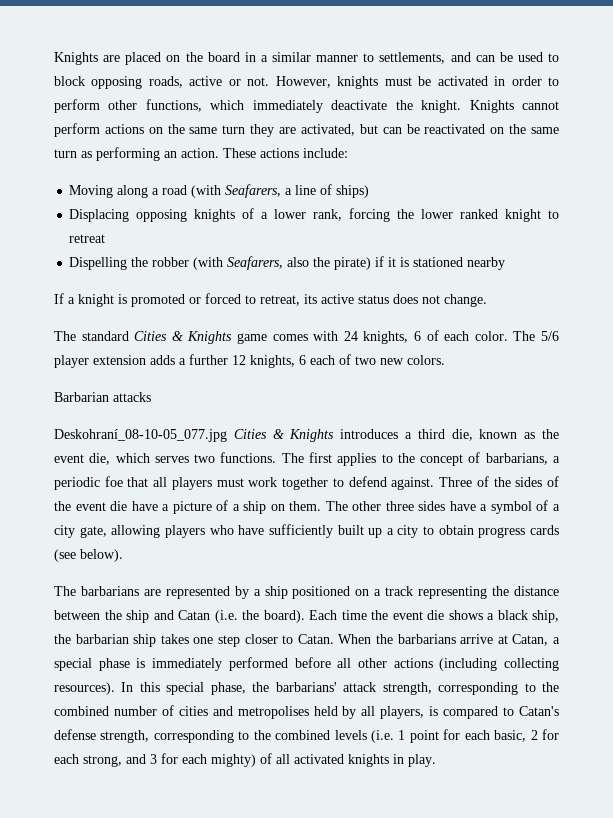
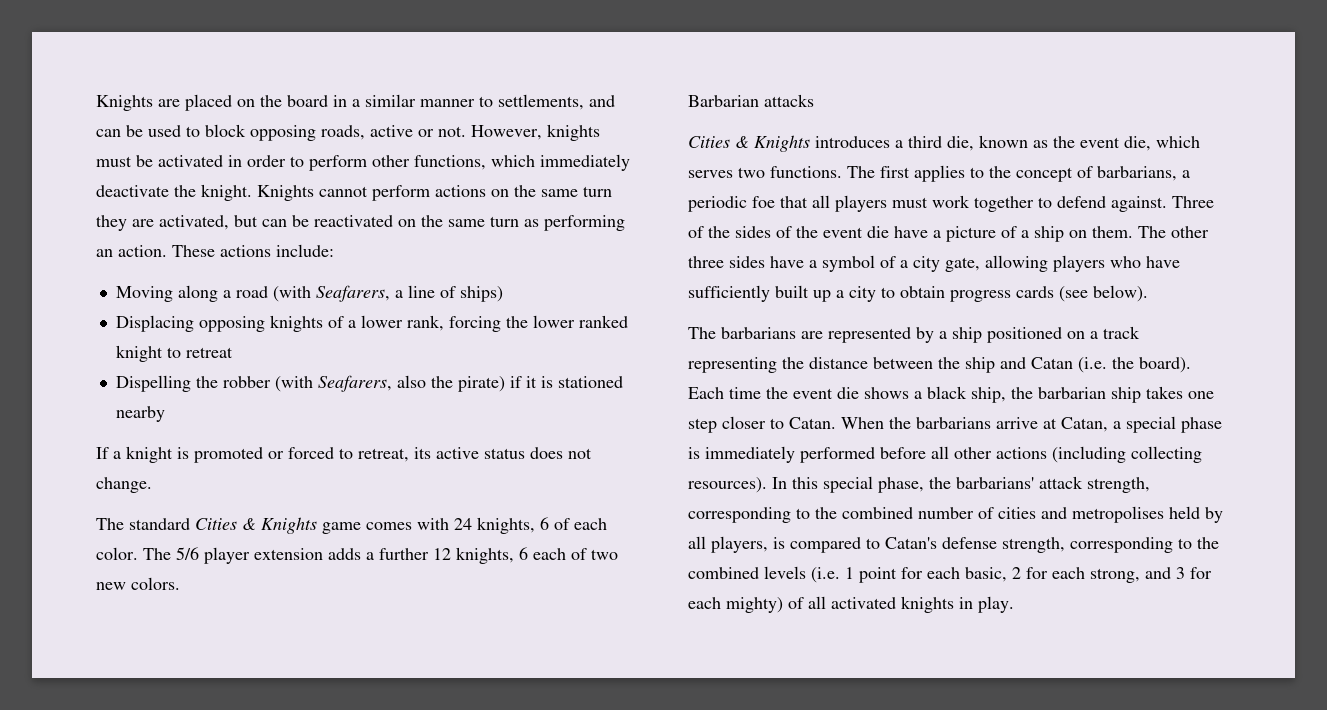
[54,429,227,442] Deskohraní_08-10-05_077.jpg -> (814, 100) none

